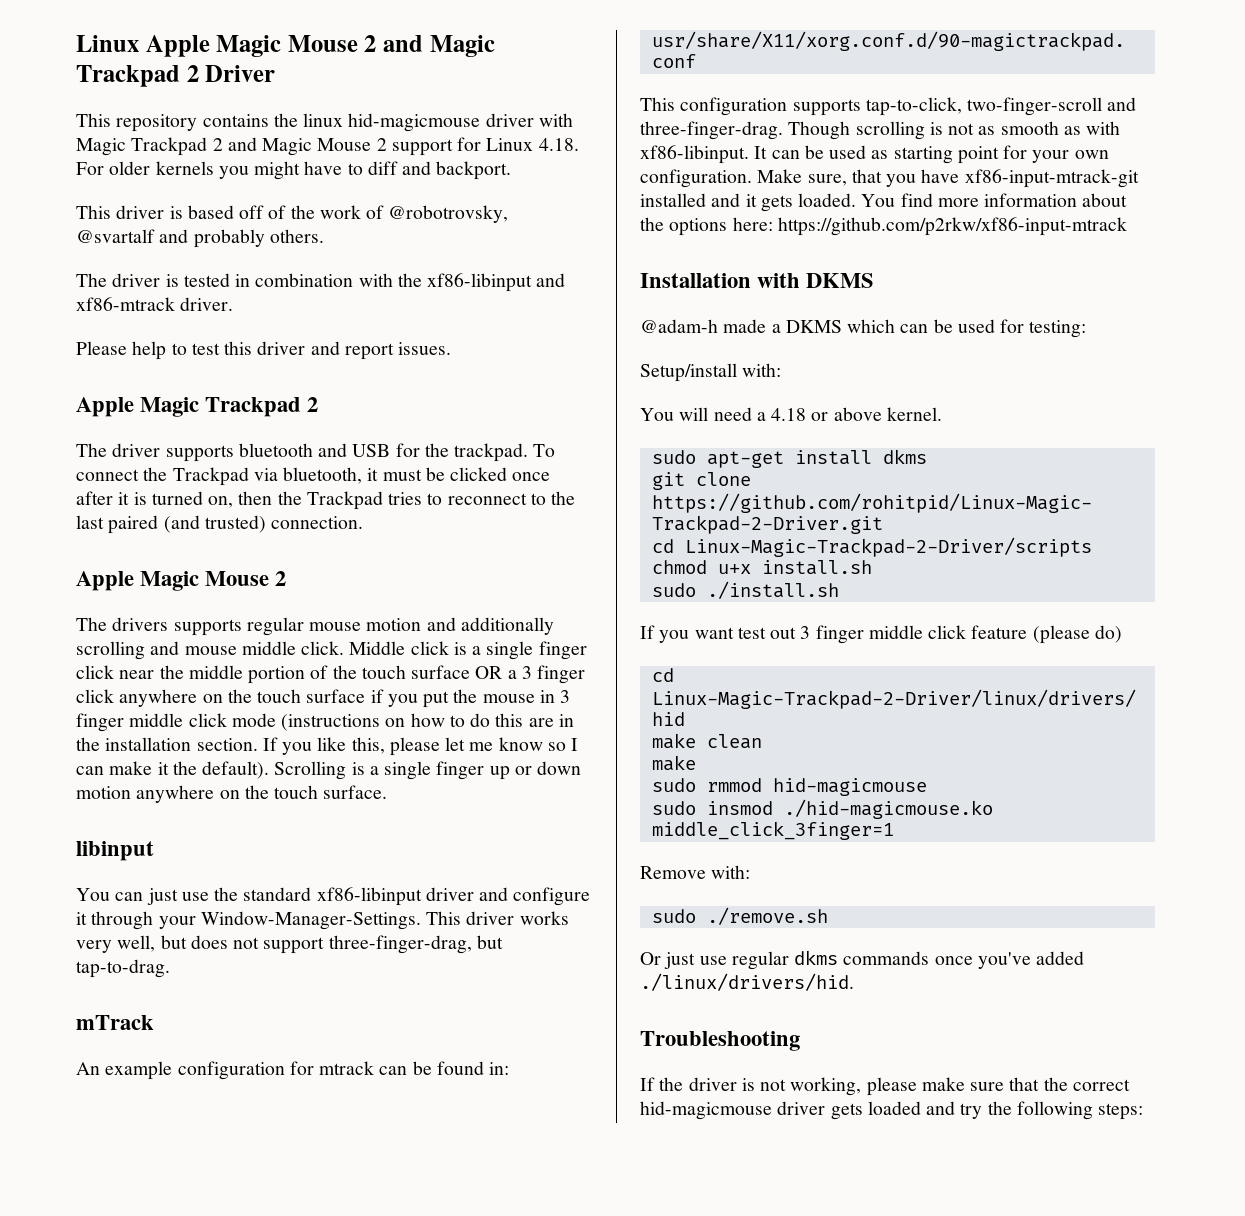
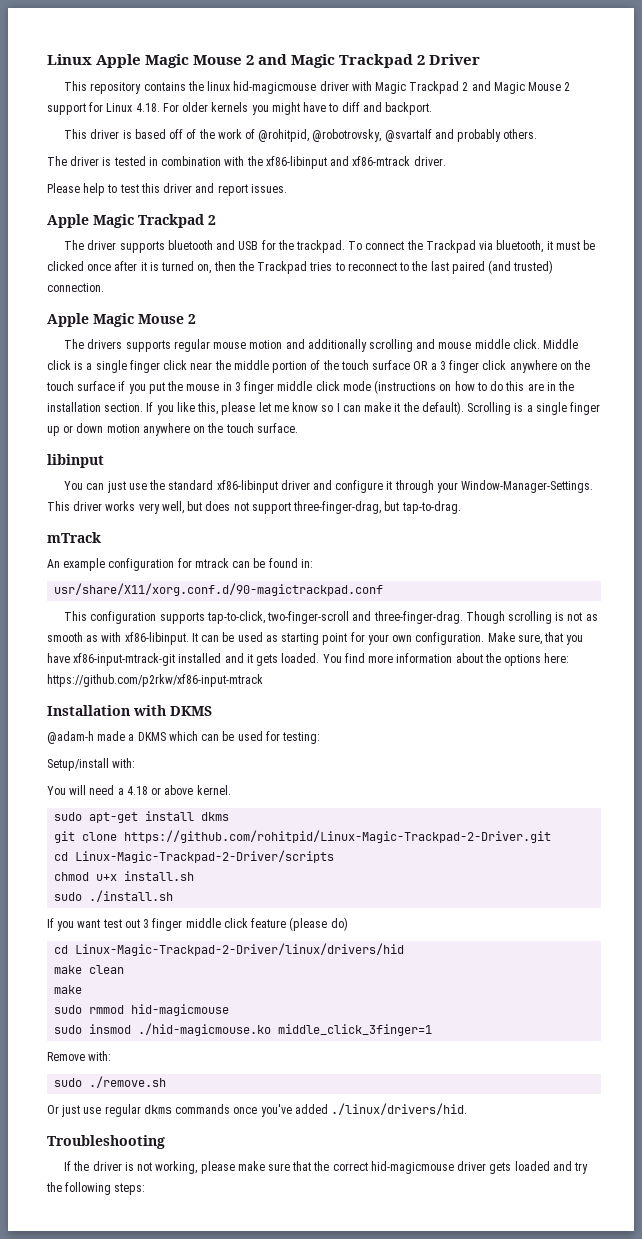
(385, 212) none -> [258,129,310,142] @rohitpid,

